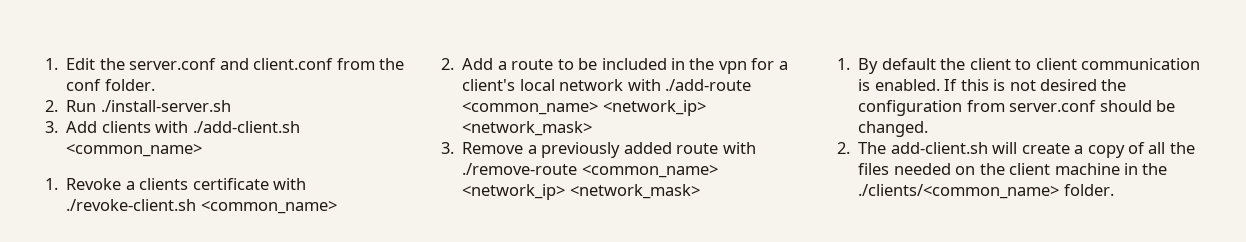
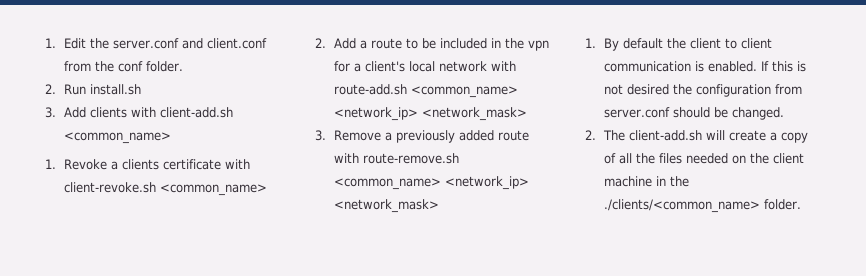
[100,100,231,112] ./install-server.sh -> [90,84,142,95] install.sh
[192,121,300,133] ./add-client.sh -> [160,107,234,118] client-add.sh
[66,199,197,211] ./revoke-client.sh -> [64,182,157,193] client-revoke.sh
[665,79,752,91] ./add-route -> [334,84,408,95] route-add.sh
[462,163,578,175] ./remove-route -> [363,153,460,164] route-remove.sh
[890,142,988,154] add-client.sh -> [629,130,703,141] client-add.sh

